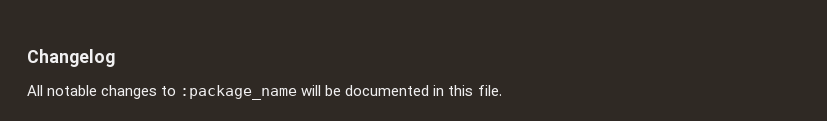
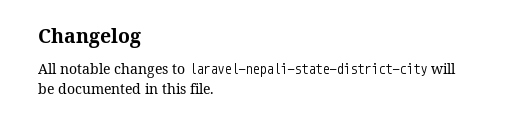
[180,85,298,100] :package_name -> [189,63,427,77] laravel-nepali-state-district-city

